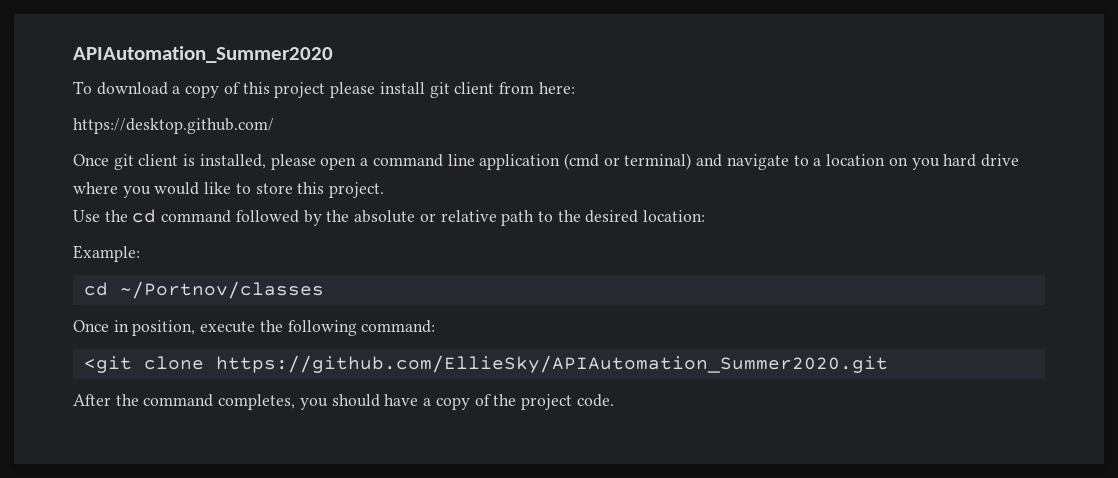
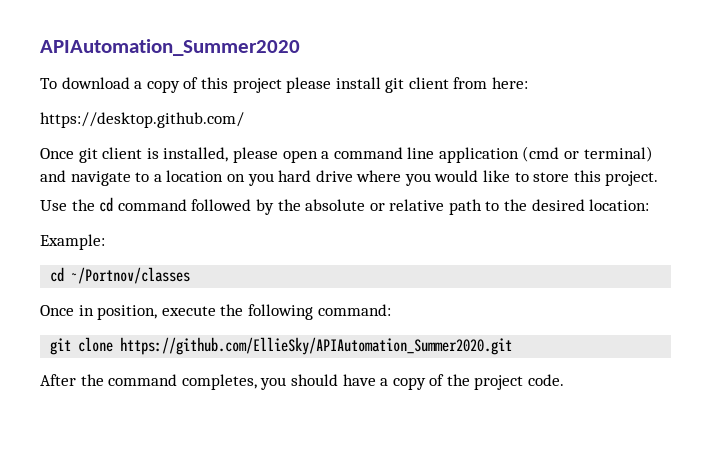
[83,356,132,373] <git -> [50,338,72,355] git

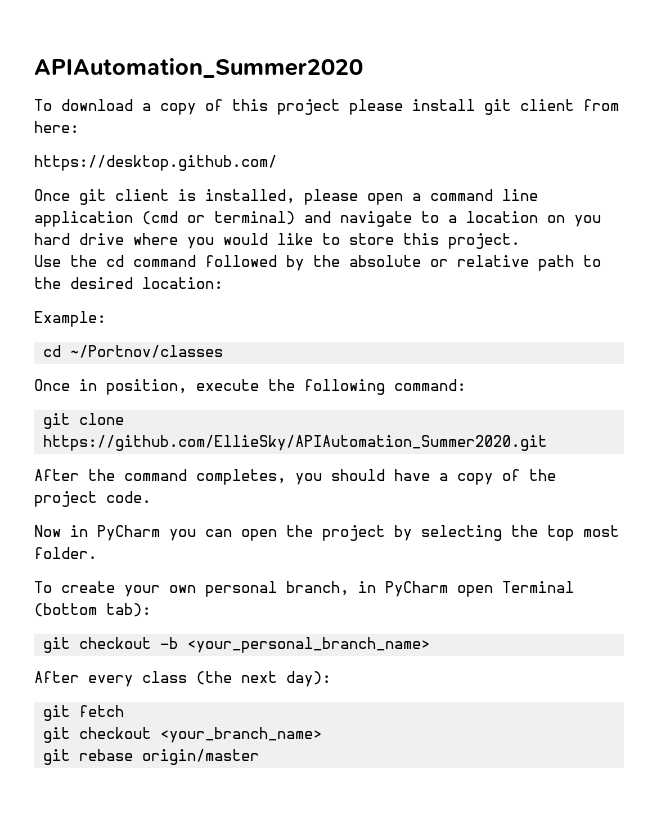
(565, 380) none -> [34,525,619,541] [34,547,97,559] [34,581,574,597] [34,603,151,617] [43,637,430,653] [34,671,331,687] [43,705,124,721] [43,727,322,743] [43,749,259,765] // Now in PyCharm you can open the project by selecting the top most folder. // To create your own personal branch, in PyCharm open Terminal (bottom tab): // git checkout -b <your_personal_branch_name> // After every class (the next day): // git fetch // git checkout <your_branch_name> // git rebase origin/master

